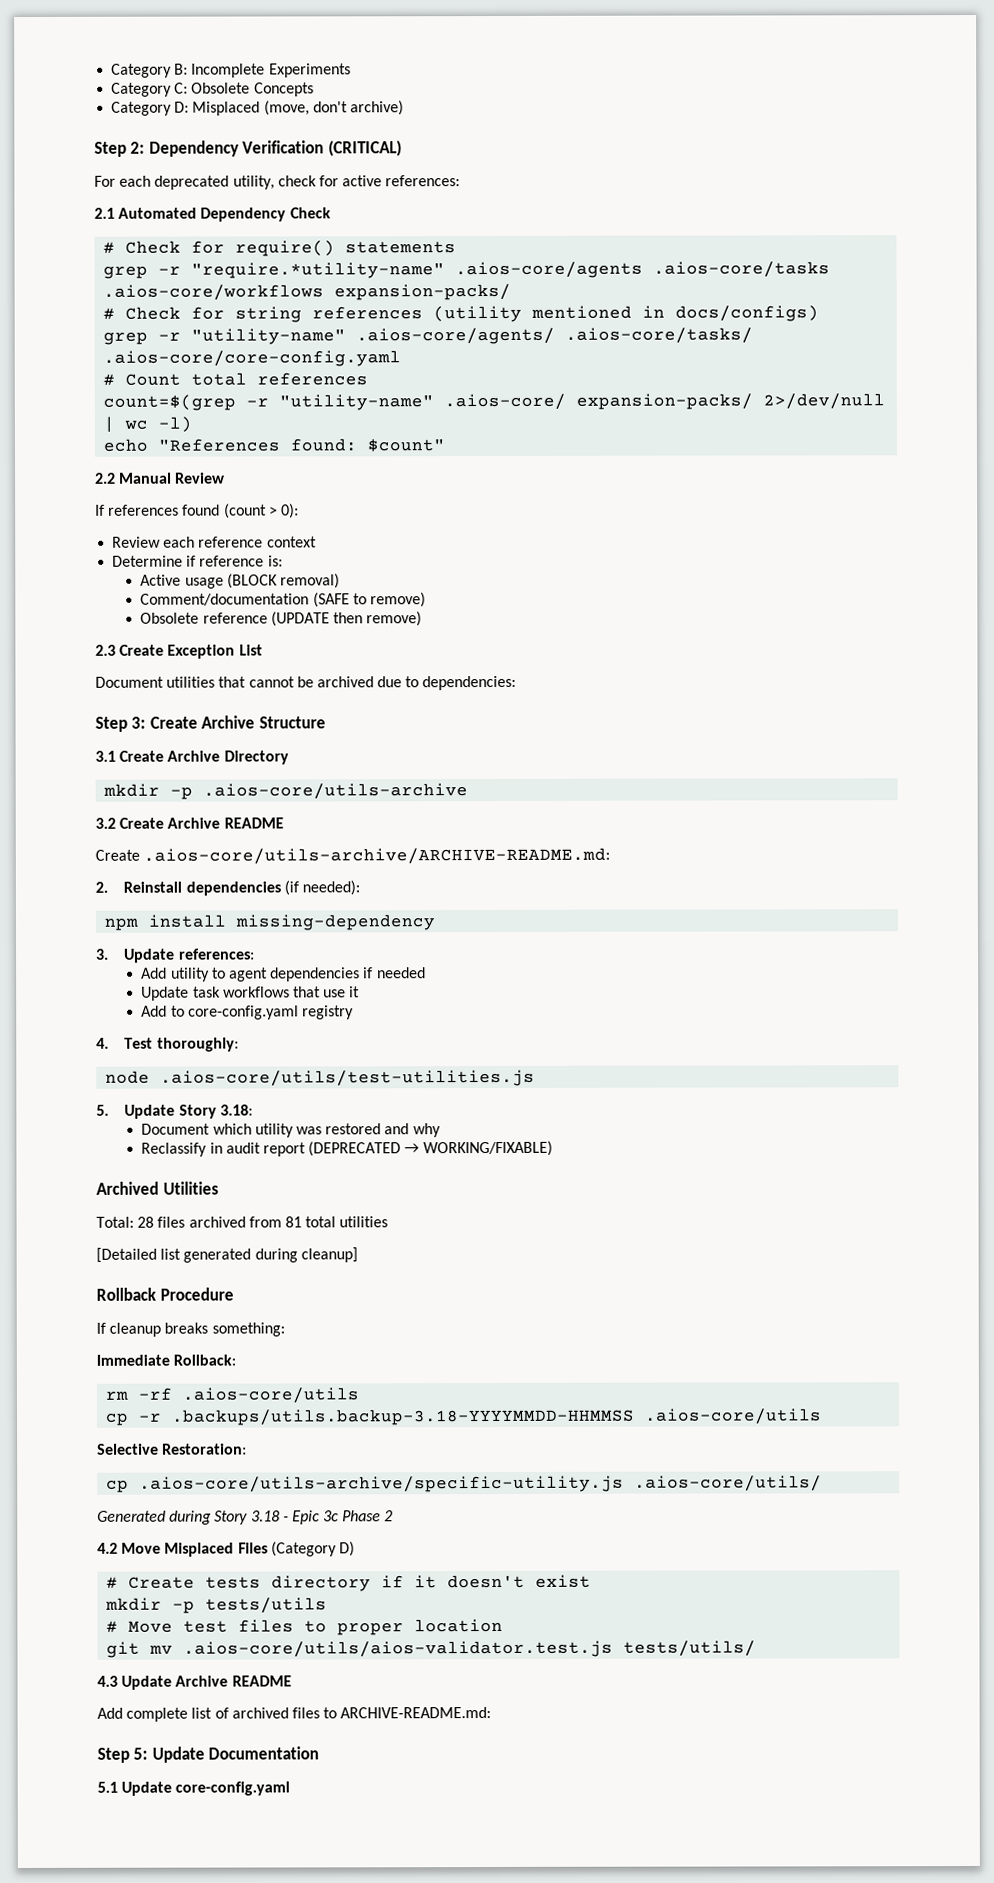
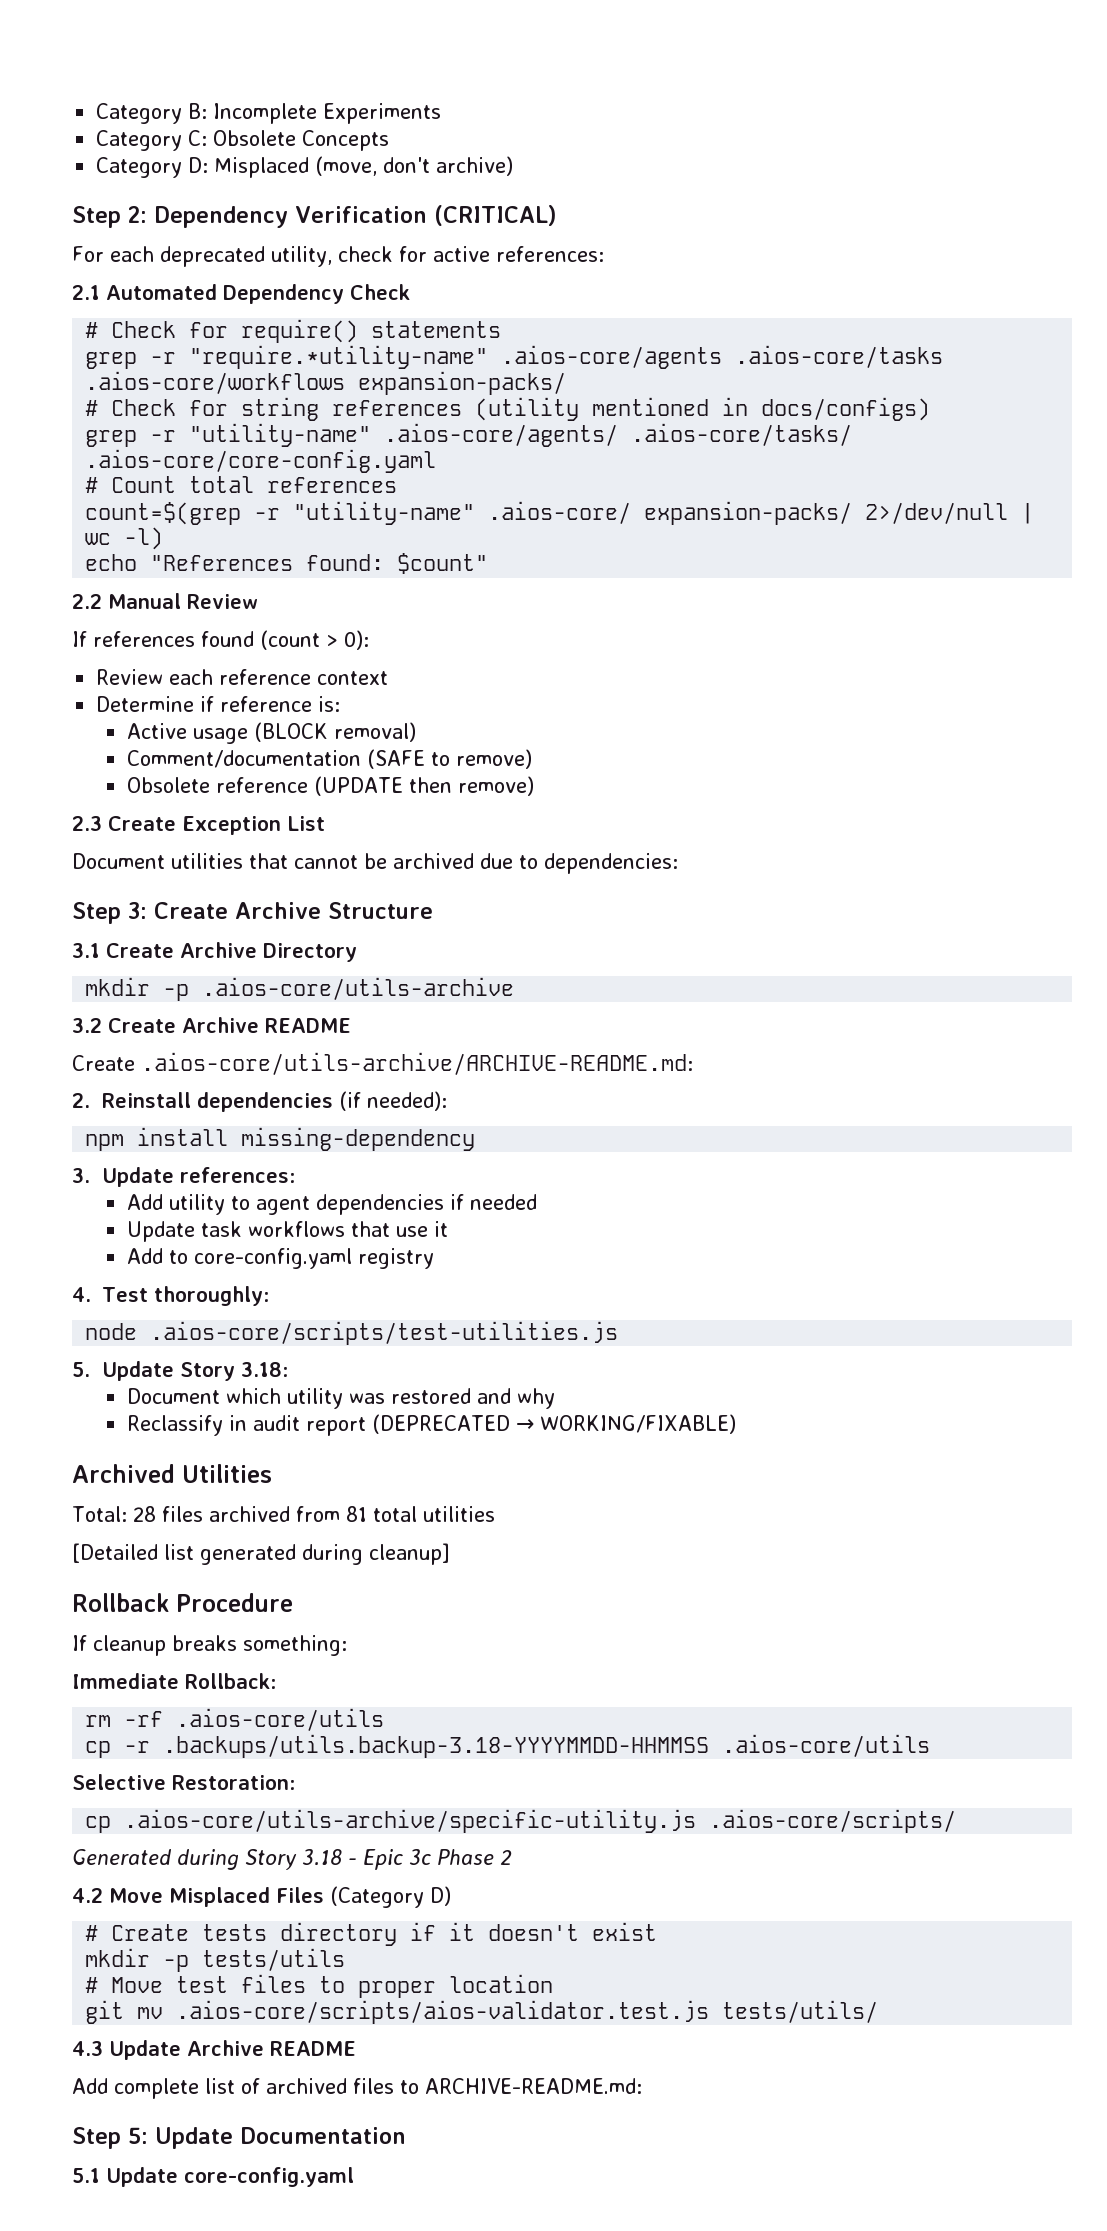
[160,1069,536,1087] .aios-core/utils/test-utilities.js -> [150,1321,619,1345] .aios-core/scripts/test-utilities.js
[634,1475,823,1492] .aios-core/utils/ -> [709,1809,957,1833] .aios-core/scripts/
[183,1640,614,1658] .aios-core/utils/aios-validator.test.js -> [176,2000,710,2024] .aios-core/scripts/aios-validator.test.js

